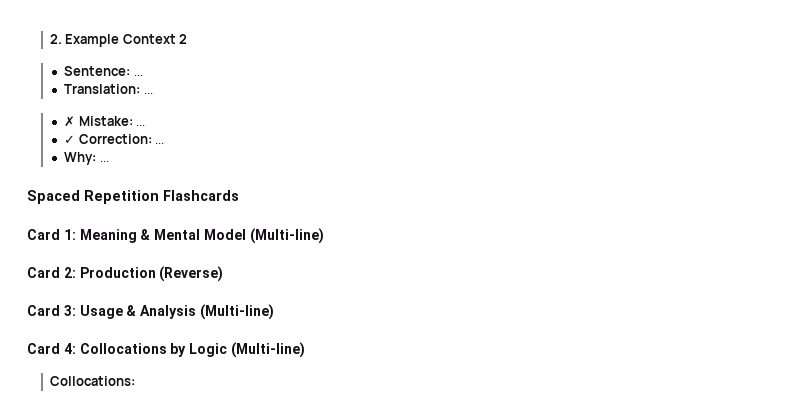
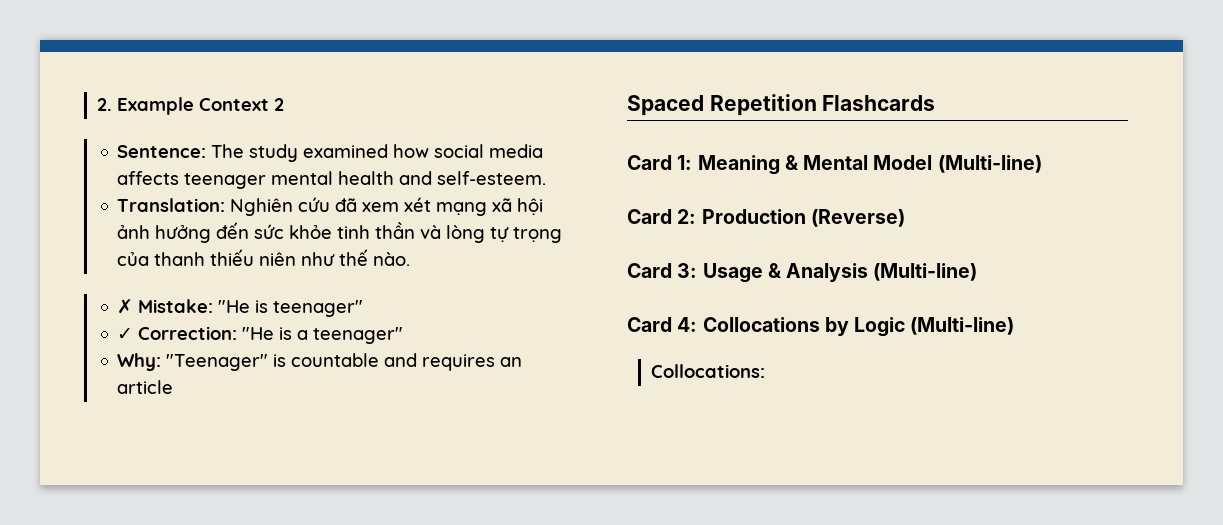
[133,74,143,76] [64,84,153,94] ... // Translation: ... -> [211,144,544,162] [117,171,547,189] [117,197,544,216] [117,222,563,243] [117,249,411,266] The study examined how social media affects teenager mental health and self-esteem. // Translation: Nghiên cứu đã xem xét mạng xã hội ảnh hưởng đến sức khỏe tinh thần và lòng tự trọng của thanh thiếu niên như thế nào.
[136,124,146,126] ... -> [218,300,364,317] "He is teenager"
[155,142,165,144] [64,152,109,165] ... // Why: ... -> [242,327,404,344] [117,353,523,371] [117,380,174,394] "He is a teenager" // Why: "Teenager" is countable and requires an article

